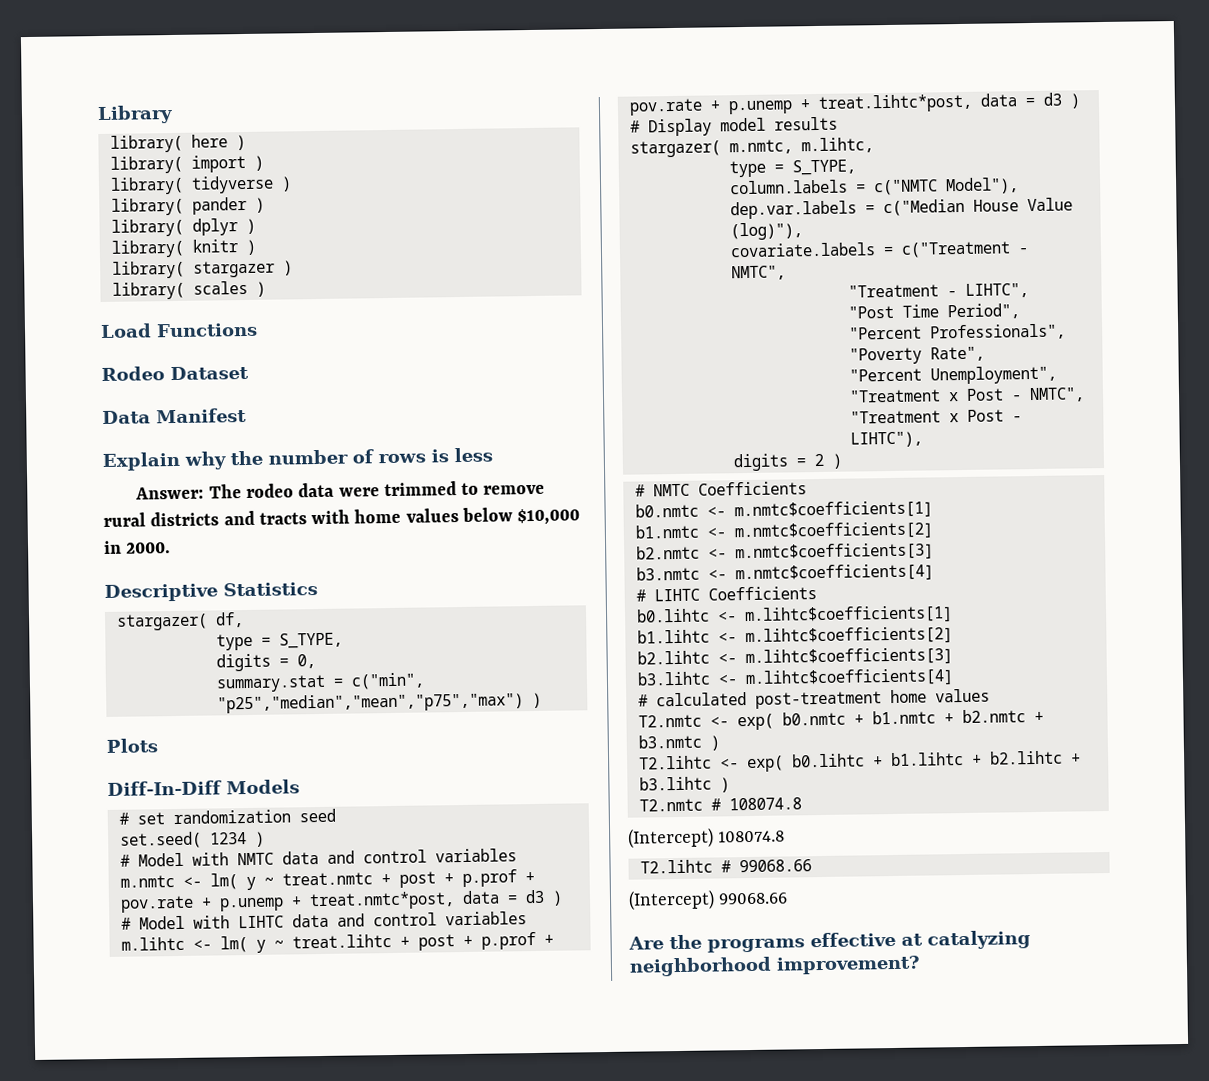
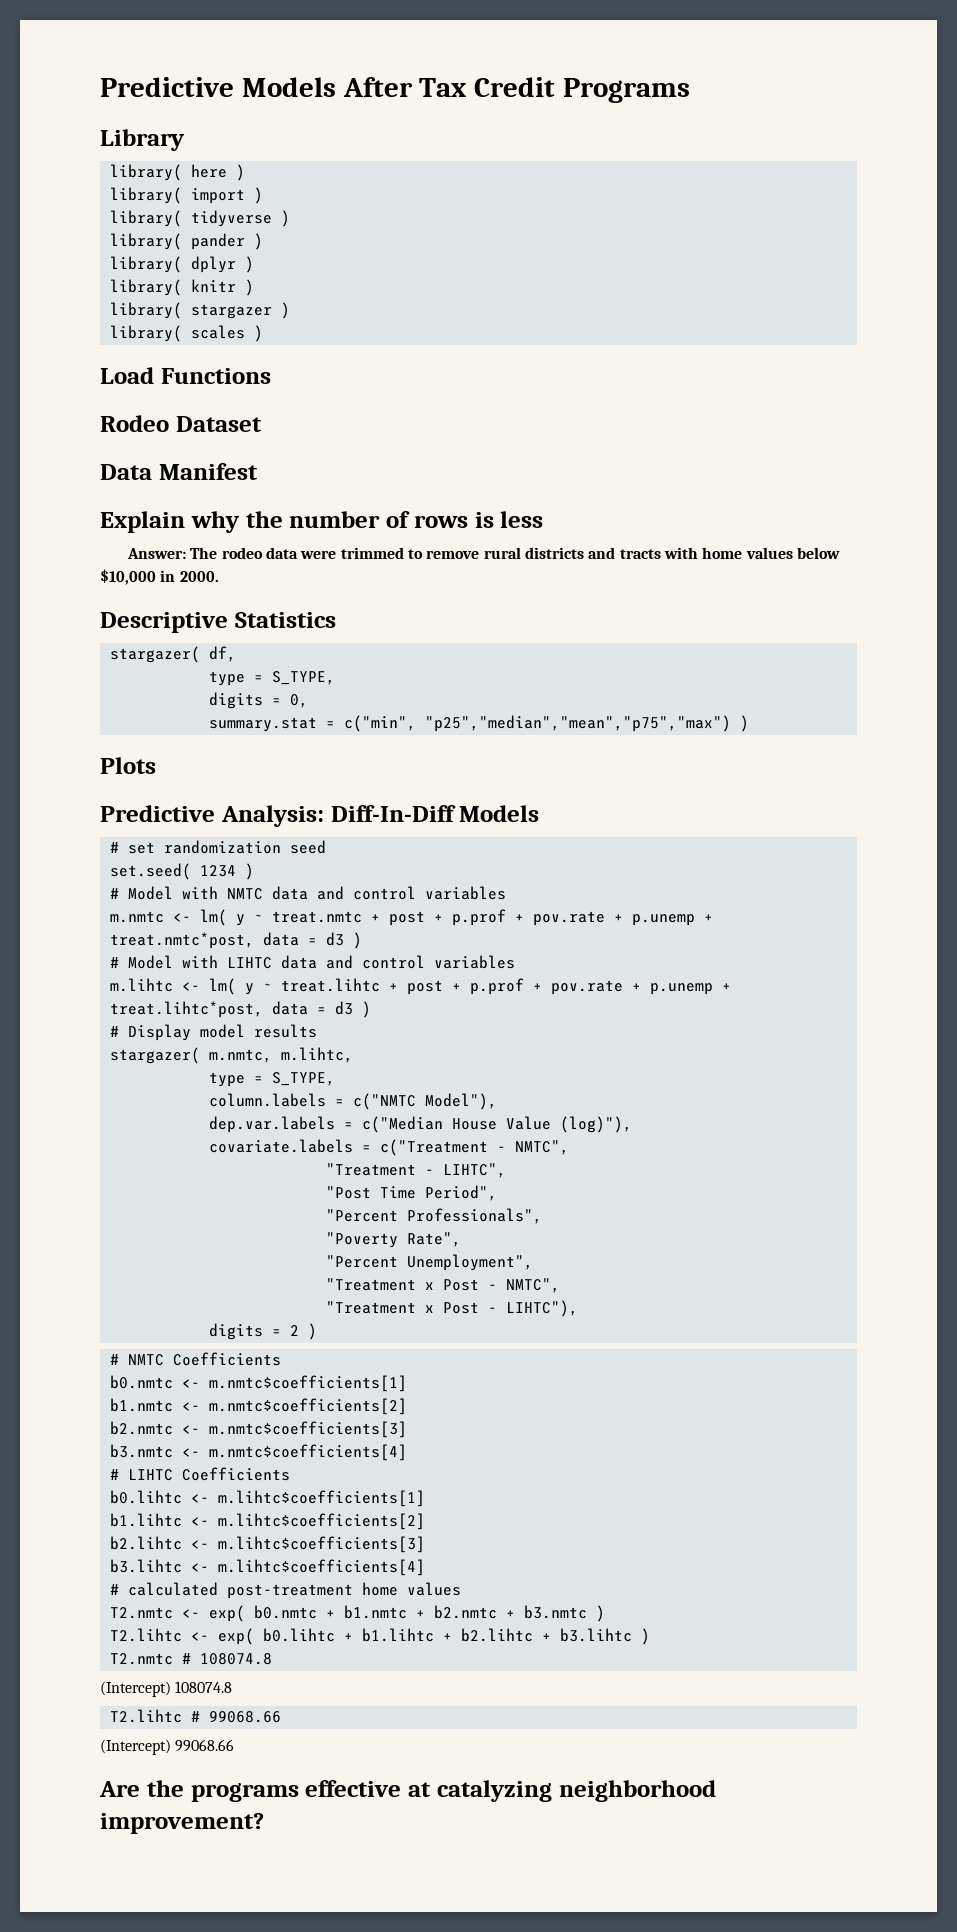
(97, 114) none -> [100,77,691,103] Predictive Models After Tax Credit Programs //
(158, 745) none -> [100,805,324,827] Predictive Analysis:

